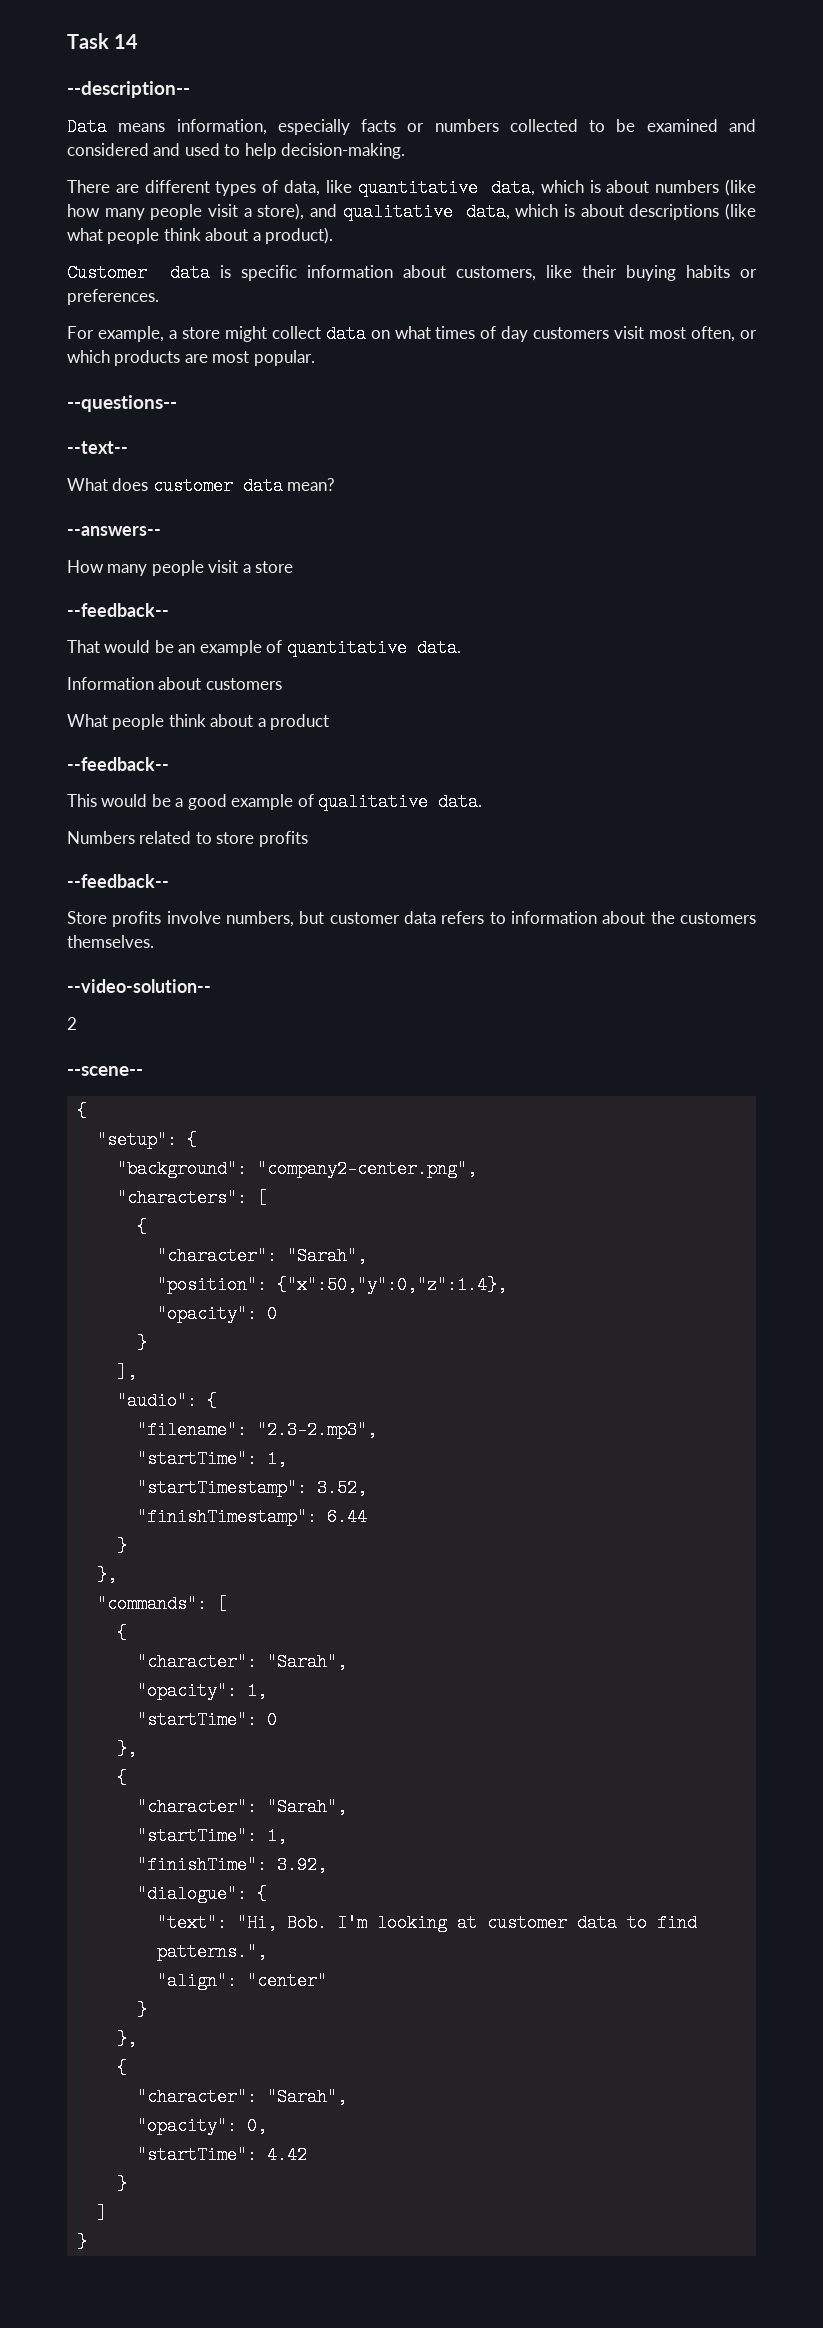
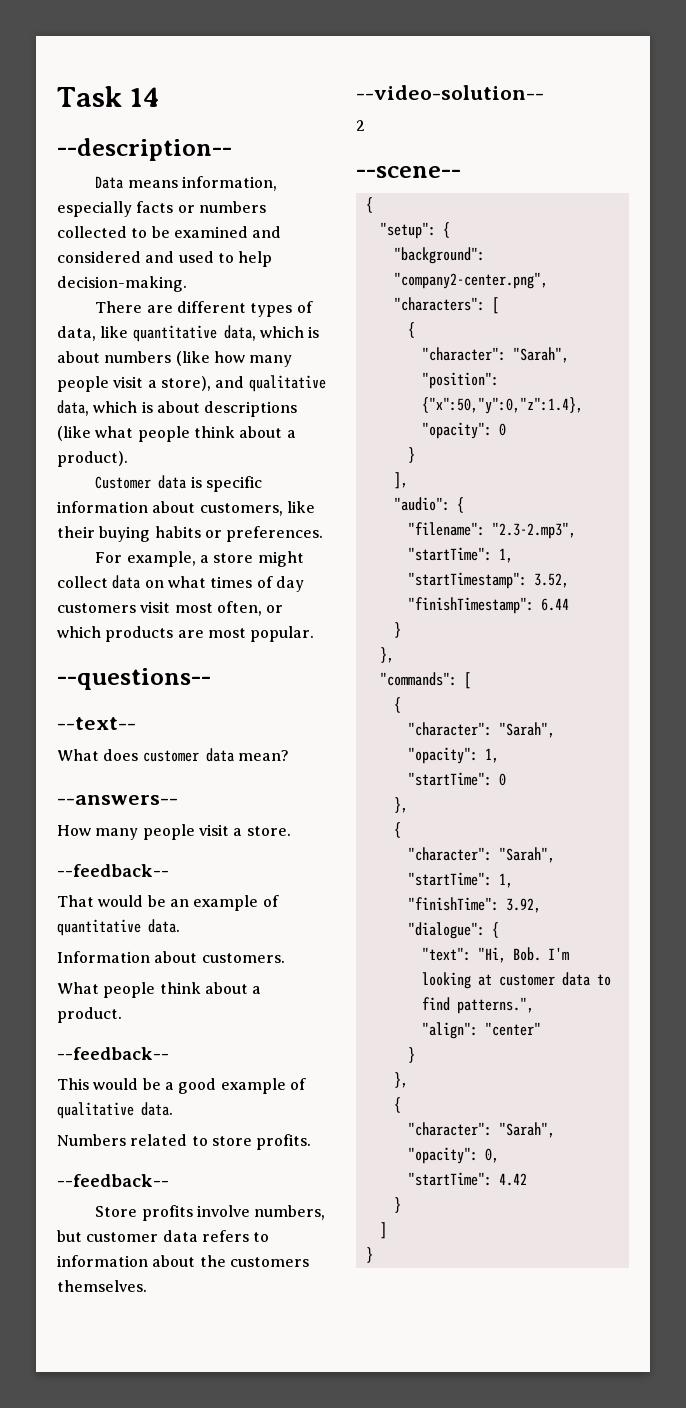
[255,561,294,573] store -> [246,826,291,836] store.
[205,678,282,690] customers -> [201,953,285,963] customers.
[270,714,330,730] product -> [57,1007,122,1023] product.
[258,831,308,847] profits -> [256,1134,312,1150] profits.

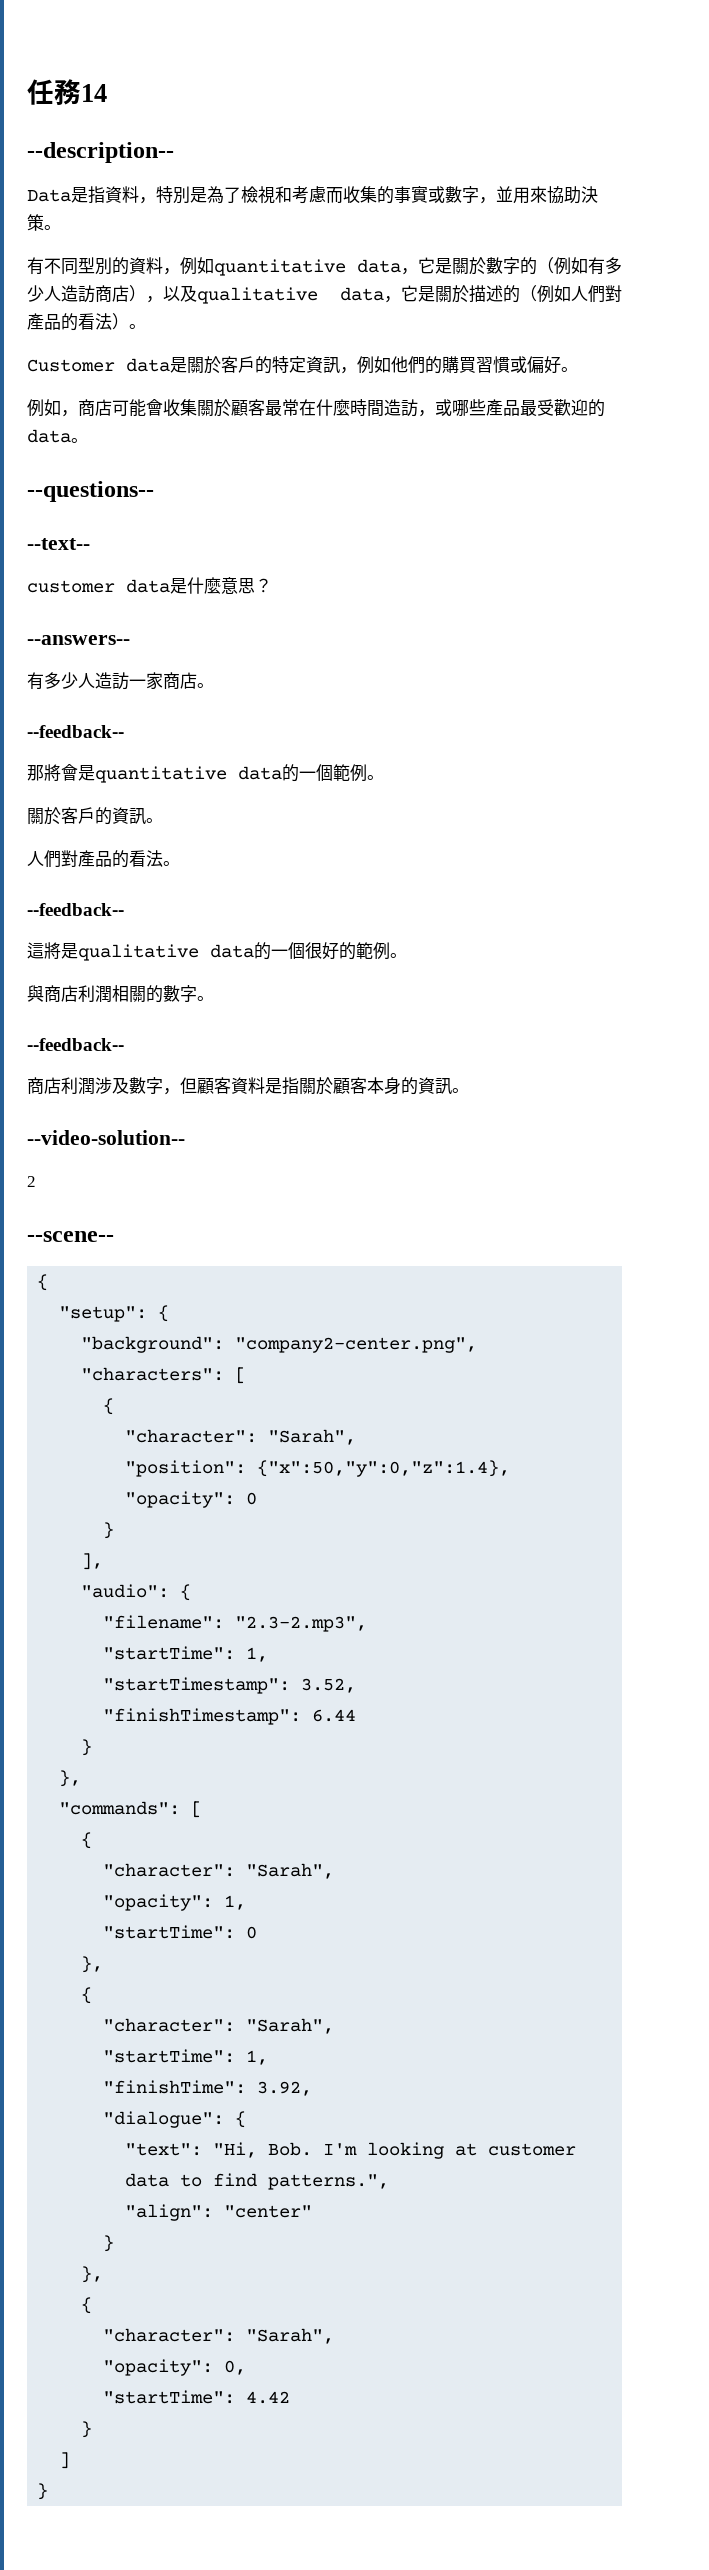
[57,86,122,107] Task -> [27,79,81,105] 任務
[127,176,277,191] [57,201,266,217] [57,226,282,238] [57,251,273,267] [57,276,187,292] [95,301,313,317] [57,325,320,342] [57,351,293,367] [57,375,326,392] [57,400,298,417] [57,426,296,442] [57,451,128,467] [95,475,262,492] [57,501,315,516] [57,526,324,542] [95,551,304,567] [57,575,304,592] [57,601,284,616] [57,626,315,642] [57,668,211,690] [57,717,136,730] [57,748,289,762] [57,795,178,805] [57,824,291,840] [57,864,169,877] [57,895,279,911] [57,919,180,936] [57,951,285,963] [57,982,262,998] [57,1007,122,1023] [57,1047,169,1060] [57,1078,306,1094] [57,1102,173,1119] [57,1134,312,1150] [57,1174,169,1187] [95,1205,326,1221] [57,1230,270,1242] [57,1255,309,1267] [57,1280,147,1292] means information, especially facts or numbers collected to be examined and considered and used to help decision-making. // There are different types of data, like quantitative data, which is about numbers (like how many people visit a store), and qualitative data, which is about descriptions (like what people think about a product). // Customer data is specific information about customers, like their buying habits or preferences. // For example, a store might collect data on what times of day customers visit most often, or which products are most popular. // --questions-- // --text-- // What does customer data mean? // --answers-- // How many people visit a store. // --feedback-- // That would be an example of quantitative data. // Information about customers. // What people think about a product. // --feedback-- // This would be a good example of qualitative data. // Numbers related to store profits. // --feedback-- // Store profits involve numbers, but customer data refers to information about the customers themselves. -> [71,186,598,204] [27,214,61,231] [27,257,622,276] [27,285,622,304] [27,313,146,331] [27,356,578,374] [27,399,605,417] [27,429,88,443] [27,481,154,502] [27,538,90,550] [27,577,272,594] [27,635,130,645] [27,672,214,690] [27,725,124,738] [27,764,384,783] [27,807,163,825] [27,850,180,868] [27,903,124,916] [27,942,407,961] [27,985,214,1003] [27,1038,124,1051] [27,1077,469,1095] 是指資料，特別是為了檢視和考慮而收集的事實或數字，並用來協助決策。 // 有不同型別的資料，例如quantitative data，它是關於數字的（例如有多少人造訪商店），以及qualitative data，它是關於描述的（例如人們對產品的看法）。 // Customer data是關於客戶的特定資訊，例如他們的購買習慣或偏好。 // 例如，商店可能會收集關於顧客最常在什麼時間造訪，或哪些產品最受歡迎的data。 // --questions-- // --text-- // customer data是什麼意思？ // --answers-- // 有多少人造訪一家商店。 // --feedback-- // 那將會是quantitative data的一個範例。 // 關於客戶的資訊。 // 人們對產品的看法。 // --feedback-- // 這將是qualitative data的一個很好的範例。 // 與商店利潤相關的數字。 // --feedback-- // 商店利潤涉及數字，但顧客資料是指關於顧客本身的資訊。

